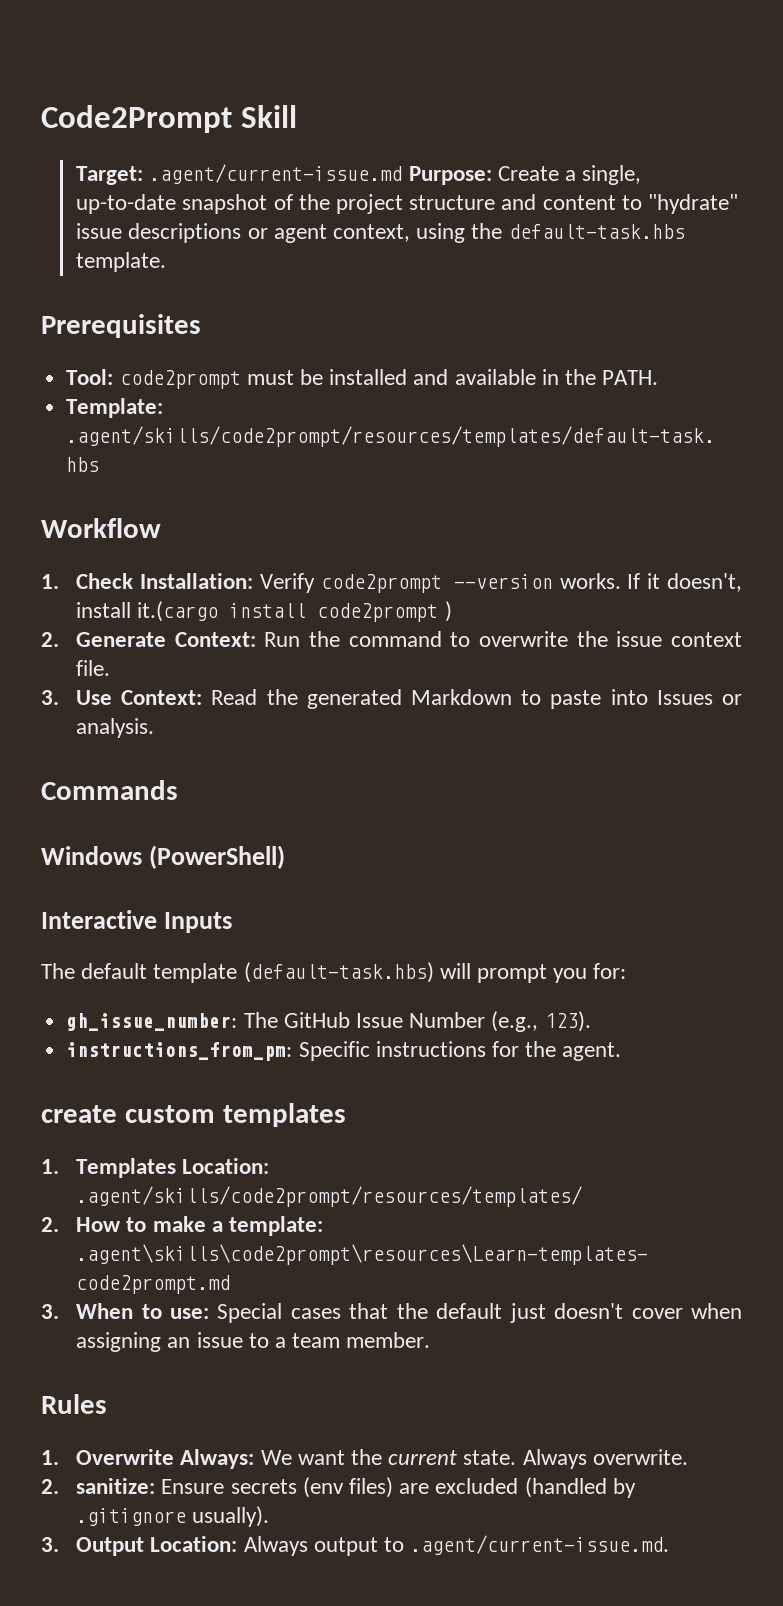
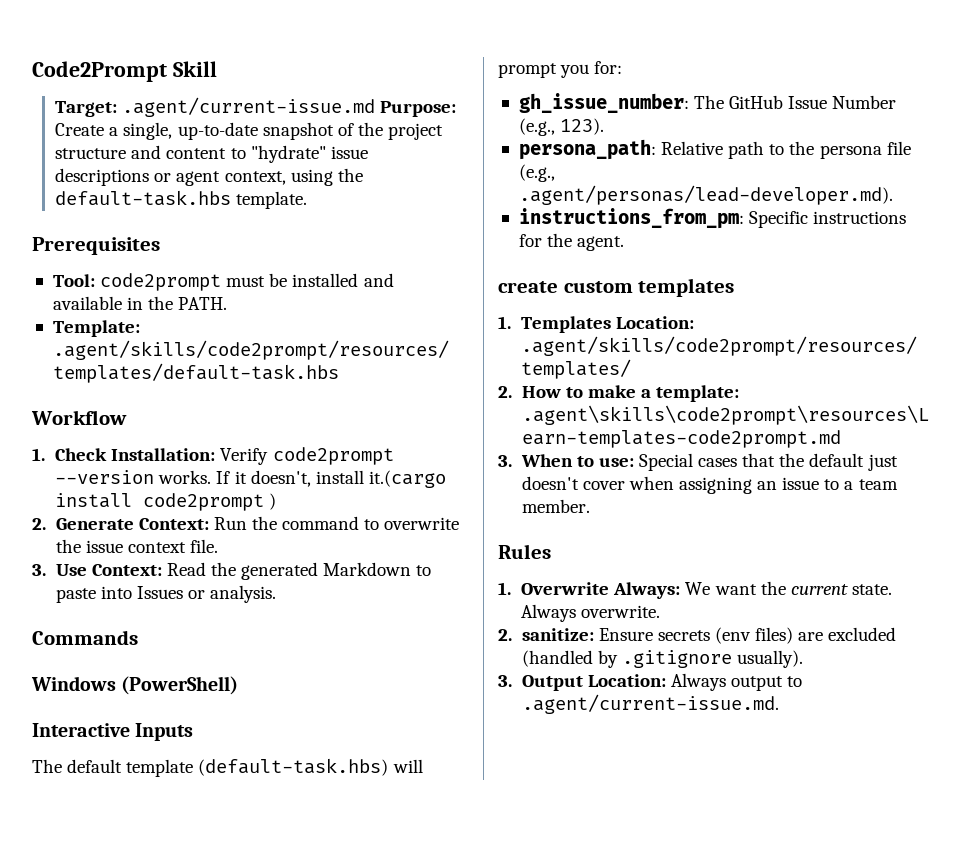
(591, 1021) none -> [518,139,911,160] [518,164,555,182] [518,185,893,205] // persona_path: Relative path to the persona file (e.g., .agent/personas/lead-developer.md).

